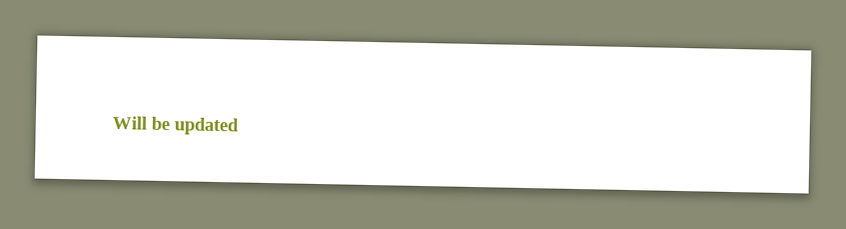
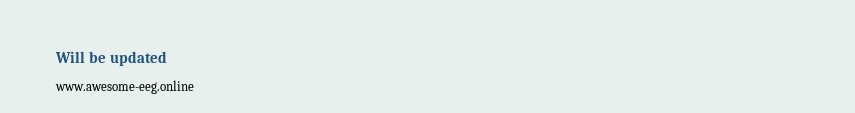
(239, 126) none -> [55,80,194,94] // www.awesome-eeg.online

